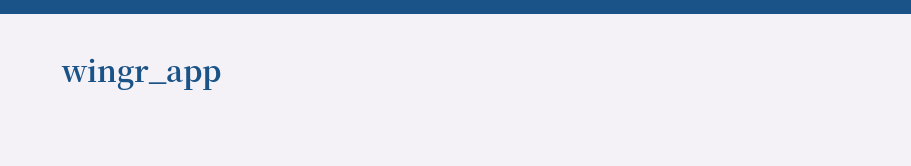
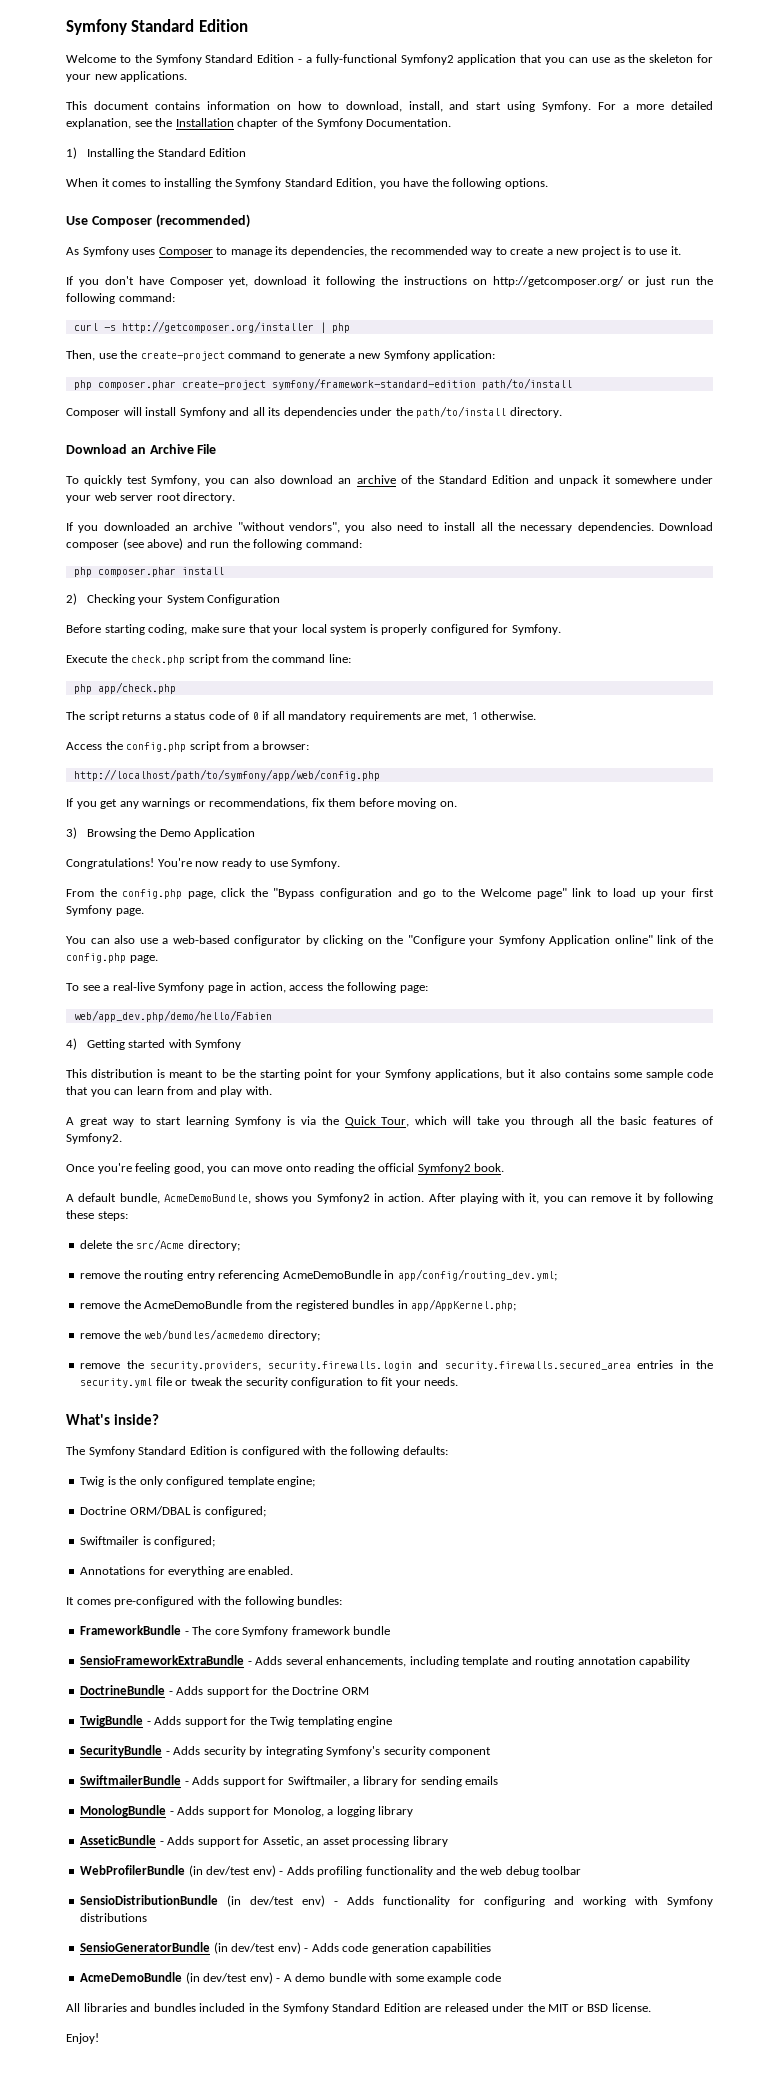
[61,58,221,90] wingr_app -> [66,19,248,35] [66,54,714,65] [66,71,188,82] [66,101,713,112] [66,118,452,129] [66,147,247,159] [66,178,548,189] [66,214,250,228] [66,246,681,257] [66,276,713,287] [66,293,175,304] [73,321,350,333] [66,350,496,361] [73,378,572,390] [66,406,562,418] [66,444,217,454] [66,475,713,486] [66,492,236,503] [66,522,713,533] [66,538,362,550] [73,567,224,577] [66,593,281,605] [66,624,561,635] [66,654,351,665] [73,682,176,694] [66,711,536,722] [66,741,310,752] [73,769,380,781] [66,798,457,809] [66,827,256,839] [66,858,341,869] [66,888,714,899] [66,905,144,916] [66,935,713,946] [66,953,158,963] [66,982,428,993] [73,1010,272,1022] [66,1038,242,1050] [66,1069,713,1080] [66,1086,272,1097] [66,1116,713,1127] [66,1133,122,1144] [66,1163,505,1174] [66,1193,714,1204] [66,1210,128,1221] [80,1239,240,1251] [80,1269,557,1281] [80,1299,517,1311] [80,1329,320,1341] [80,1360,713,1371] [80,1377,459,1388] [66,1414,160,1425] [66,1446,448,1457] [80,1476,316,1487] [80,1506,266,1517] [80,1536,216,1547] [80,1566,294,1577] [66,1596,343,1607] [80,1625,391,1637] [80,1655,691,1667] [80,1685,369,1697] [80,1715,393,1727] [80,1745,492,1757] [80,1775,499,1787] [80,1805,414,1817] [80,1835,448,1847] [80,1865,582,1877] [80,1895,714,1907] [80,1913,148,1922] [80,1942,492,1954] [80,1972,501,1984] [66,2003,651,2014] [66,2033,99,2044] Symfony Standard Edition // Welcome to the Symfony Standard Edition - a fully-functional Symfony2 application that you can use as the skeleton for your new applications. // This document contains information on how to download, install, and start using Symfony. For a more detailed explanation, see the Installation chapter of the Symfony Documentation. // 1) Installing the Standard Edition // When it comes to installing the Symfony Standard Edition, you have the following options. // Use Composer (recommended) // As Symfony uses Composer to manage its dependencies, the recommended way to create a new project is to use it. // If you don't have Composer yet, download it following the instructions on http://getcomposer.org/ or just run the following command: // curl -s http://getcomposer.org/installer | php // Then, use the create-project command to generate a new Symfony application: // php composer.phar create-project symfony/framework-standard-edition path/to/install // Composer will install Symfony and all its dependencies under the path/to/install directory. // Download an Archive File // To quickly test Symfony, you can also download an archive of the Standard Edition and unpack it somewhere under your web server root directory. // If you downloaded an archive "without vendors", you also need to install all the necessary dependencies. Download composer (see above) and run the following command: // php composer.phar install // 2) Checking your System Configuration // Before starting coding, make sure that your local system is properly configured for Symfony. // Execute the check.php script from the command line: // php app/check.php // The script returns a status code of 0 if all mandatory requirements are met, 1 otherwise. // Access the config.php script from a browser: // http://localhost/path/to/symfony/app/web/config.php // If you get any warnings or recommendations, fix them before moving on. // 3) Browsing the Demo Application // Congratulations! You're now ready to use Symfony. // From the config.php page, click the "Bypass configuration and go to the Welcome page" link to load up your first Symfony page. // You can also use a web-based configurator by clicking on the "Configure your Symfony Application online" link of the config.php page. // To see a real-live Symfony page in action, access the following page: // web/app_dev.php/demo/hello/Fabien // 4) Getting started with Symfony // This distribution is meant to be the starting point for your Symfony applications, but it also contains some sample code that you can learn from and play with. // A great way to start learning Symfony is via the Quick Tour, which will take you through all the basic features of Symfony2. // Once you're feeling good, you can move onto reading the official Symfony2 book. // A default bundle, AcmeDemoBundle, shows you Symfony2 in action. After playing with it, you can remove it by following these steps: // delete the src/Acme directory; // remove the routing entry referencing AcmeDemoBundle in app/config/routing_dev.yml; // remove the AcmeDemoBundle from the registered bundles in app/AppKernel.php; // remove the web/bundles/acmedemo directory; // remove the security.providers, security.firewalls.login and security.firewalls.secured_area entries in the security.yml file or tweak the security configuration to fit your needs. // What's inside? // The Symfony Standard Edition is configured with the following defaults: // Twig is the only configured template engine; // Doctrine ORM/DBAL is configured; // Swiftmailer is configured; // Annotations for everything are enabled. // It comes pre-configured with the following bundles: // FrameworkBundle - The core Symfony framework bundle // SensioFrameworkExtraBundle - Adds several enhancements, including template and routing annotation capability // DoctrineBundle - Adds support for the Doctrine ORM // TwigBundle - Adds support for the Twig templating engine // SecurityBundle - Adds security by integrating Symfony's security component // SwiftmailerBundle - Adds support for Swiftmailer, a library for sending emails // MonologBundle - Adds support for Monolog, a logging library // AsseticBundle - Adds support for Assetic, an asset processing library // WebProfilerBundle (in dev/test env) - Adds profiling functionality and the web debug toolbar // SensioDistributionBundle (in dev/test env) - Adds functionality for configuring and working with Symfony distributions // SensioGeneratorBundle (in dev/test env) - Adds code generation capabilities // AcmeDemoBundle (in dev/test env) - A demo bundle with some example code // All libraries and bundles included in the Symfony Standard Edition are released under the MIT or BSD license. // Enjoy!

